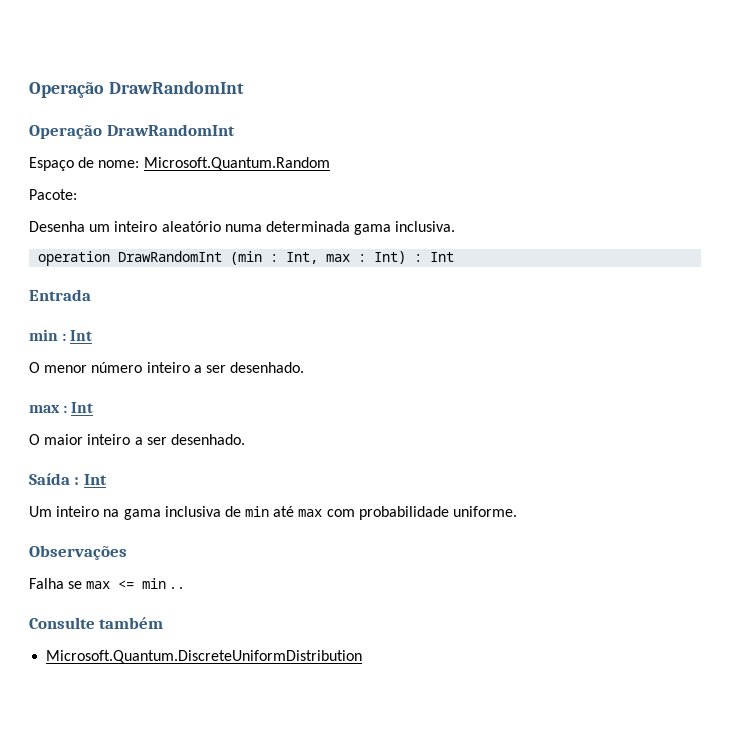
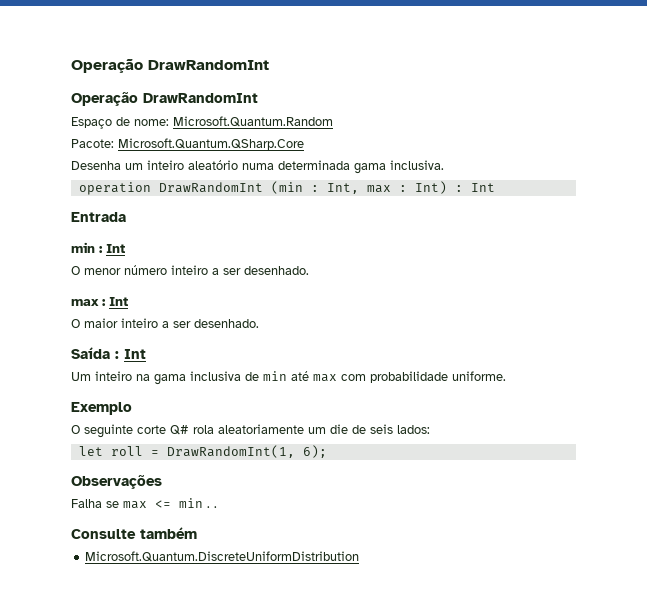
(77, 194) none -> [118,138,304,150] Microsoft.Quantum.QSharp.Core
(518, 511) none -> [71,402,132,415] [71,424,430,438] [78,445,327,458] // Exemplo // O seguinte corte Q# rola aleatoriamente um die de seis lados: // let roll = DrawRandomInt(1, 6);

